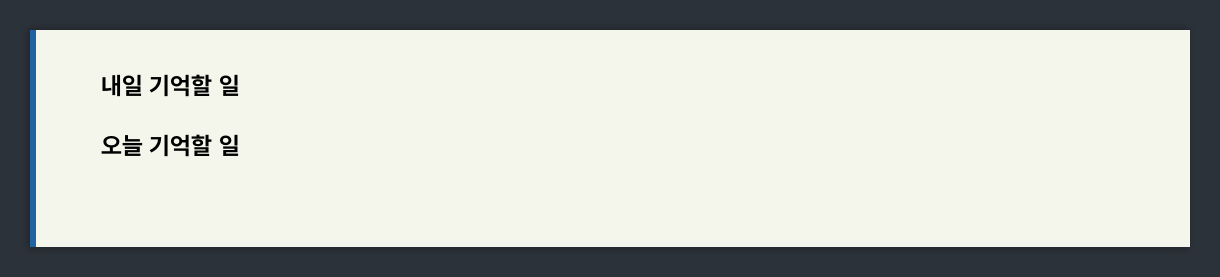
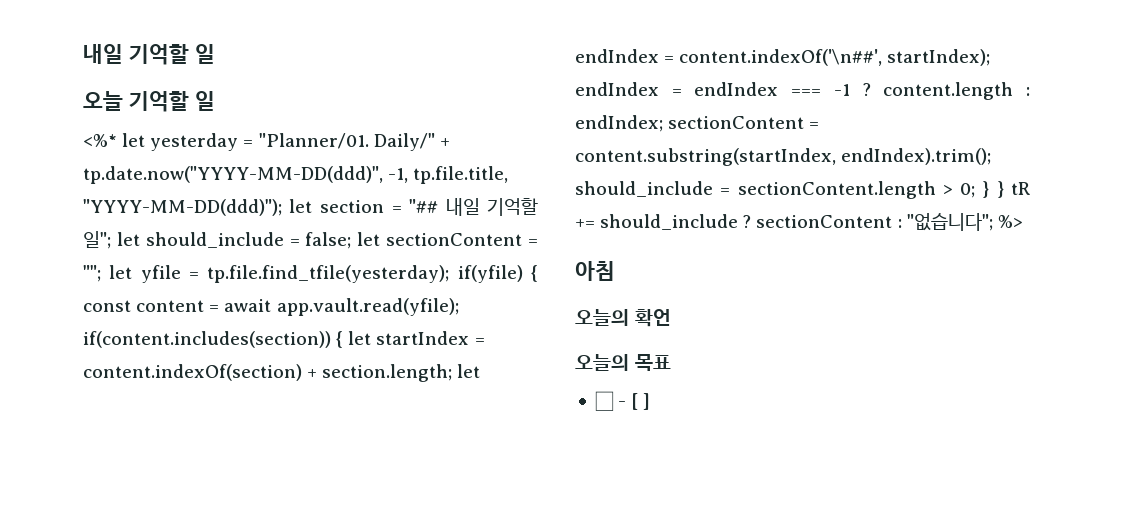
(240, 145) none -> [83,133,450,151] [83,166,509,184] [83,198,538,216] [83,231,538,249] [83,265,538,283] [83,298,459,316] [83,331,485,348] [83,364,481,382] [575,49,991,66] [575,82,1030,100] [575,115,820,132] [575,148,992,166] [575,181,1030,199] [575,213,1023,231] [575,261,615,281] [575,309,671,327] [575,354,671,371] [594,391,651,411] // <%* let yesterday = "Planner/01. Daily/" + tp.date.now("YYYY-MM-DD(ddd)", -1, tp.file.title, "YYYY-MM-DD(ddd)"); let section = "## 내일 기억할 일"; let should_include = false; let sectionContent = ""; let yfile = tp.file.find_tfile(yesterday); if(yfile) { const content = await app.vault.read(yfile); if(content.includes(section)) { let startIndex = content.indexOf(section) + section.length; let endIndex = content.indexOf('\n##', startIndex); endIndex = endIndex === -1 ? content.length : endIndex; sectionContent = content.substring(startIndex, endIndex).trim(); should_include = sectionContent.length > 0; } } tR += should_include ? sectionContent : "없습니다"; %> // 아침 // 오늘의 확언 // 오늘의 목표 // ☐ - [ ]

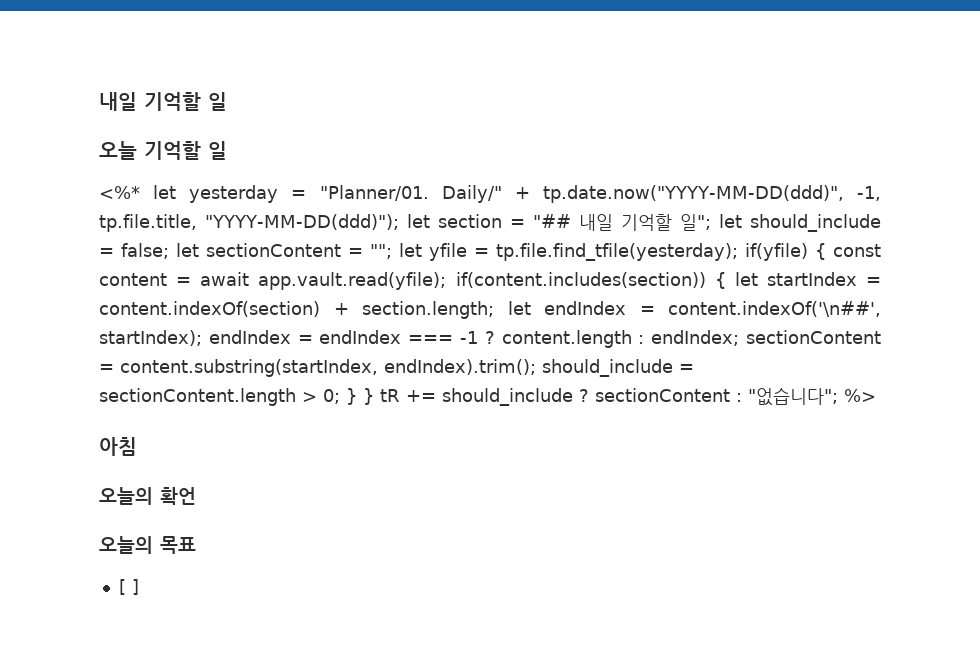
[594,391,627,411] ☐ - -> (196, 545) none

